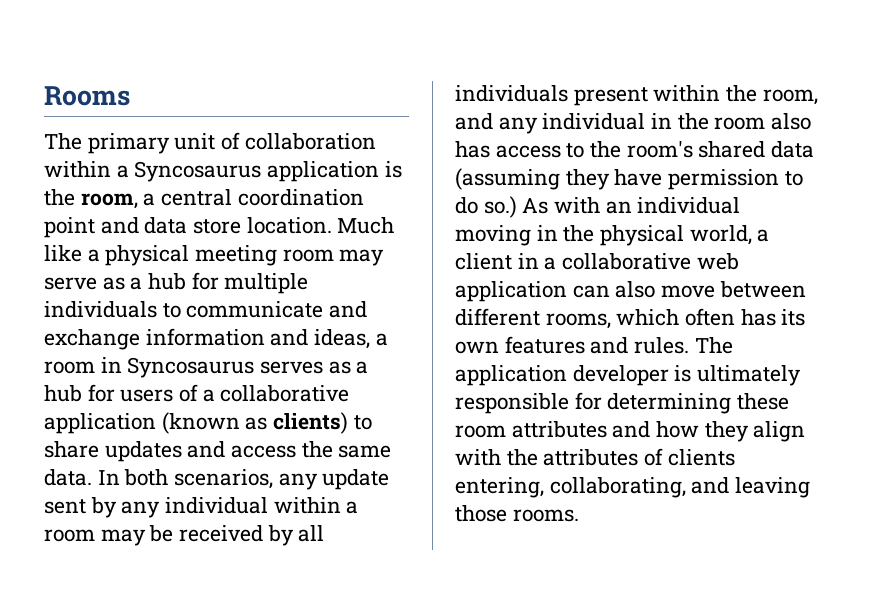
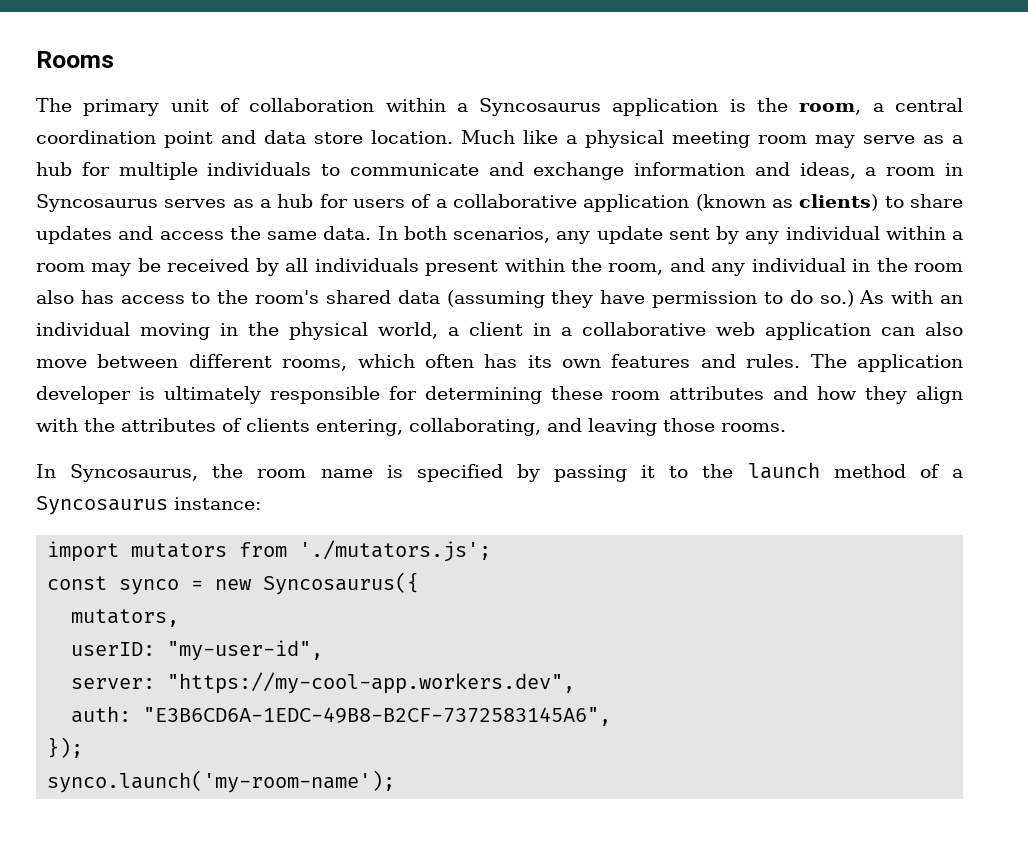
(579, 515) none -> [36,462,963,482] [36,496,261,515] [47,540,492,562] [47,572,420,595] [71,609,180,627] [71,640,324,661] [71,672,576,694] [71,706,612,726] [47,737,84,758] [47,770,396,793] // In Syncosaurus, the room name is specified by passing it to the launch method of a Syncosaurus instance: // import mutators from './mutators.js'; // const synco = new Syncosaurus({ // mutators, // userID: "my-user-id", // server: "https://my-cool-app.workers.dev", // auth: "E3B6CD6A-1EDC-49B8-B2CF-7372583145A6", // }); // synco.launch('my-room-name');

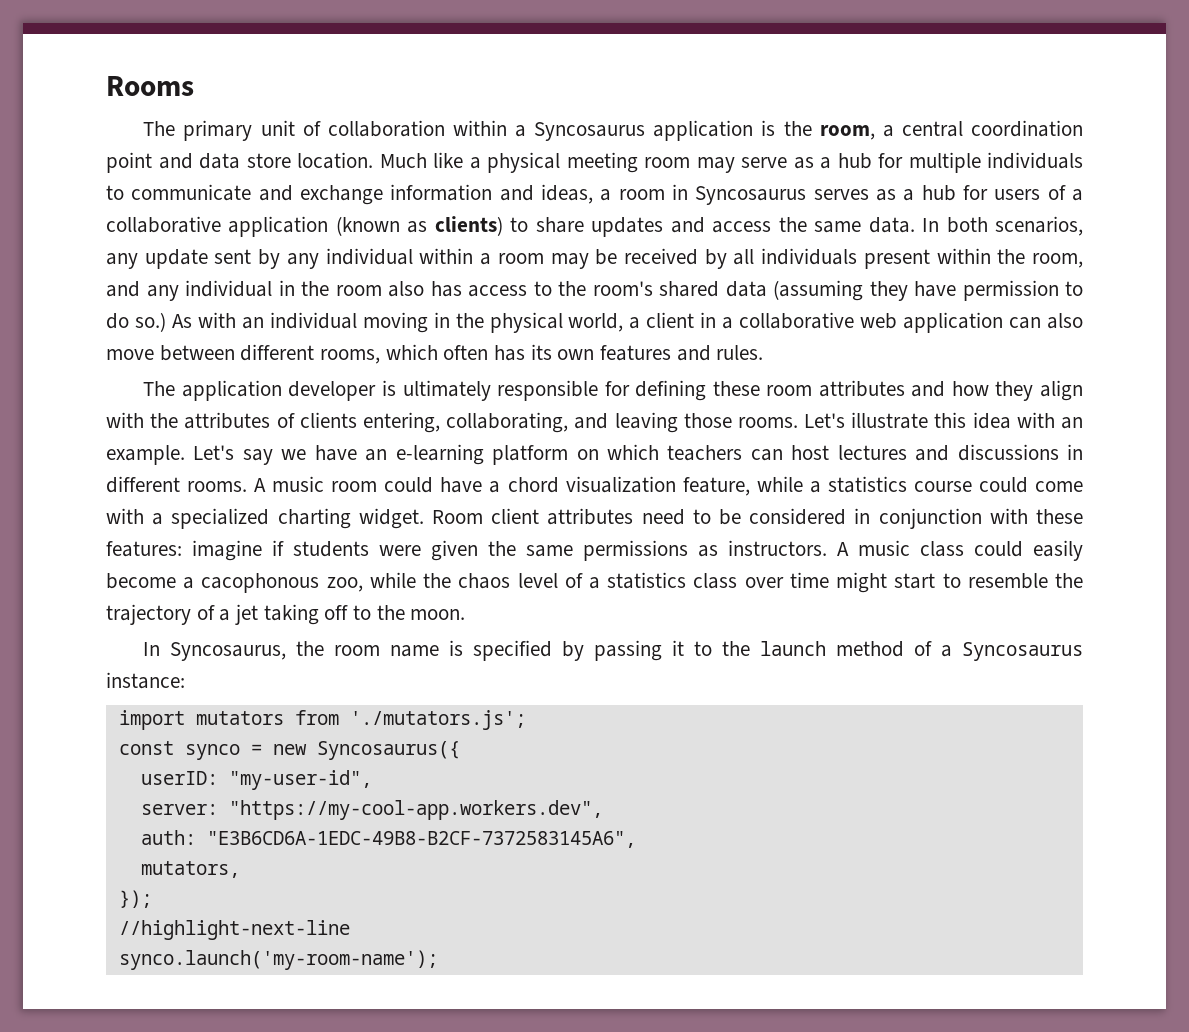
(801, 361) none -> (764, 352) //
[424,386,542,404] determining -> [635,380,707,401] defining
(786, 427) none -> [804,412,1083,429] [106,444,1083,465] [106,476,1083,496] [106,508,1084,529] [106,540,1083,561] [106,572,1083,593] [106,604,466,625] Let's illustrate this idea with an example. Let's say we have an e-learning platform on which teachers can host lectures and discussions in different rooms. A music room could have a chord visualization feature, while a statistics course could come with a specialized charting widget. Room client attributes need to be considered in conjunction with these features: imagine if students were given the same permissions as instructors. A music class could easily become a cacophonous zoo, while the chaos level of a statistics class over time might start to resemble the trajectory of a jet taking off to the moon.
[71,609,180,627] // mutators, -> (460, 750) none
(612, 716) none -> [140,861,240,878] // mutators,
(84, 747) none -> [118,920,350,940] // //highlight-next-line

